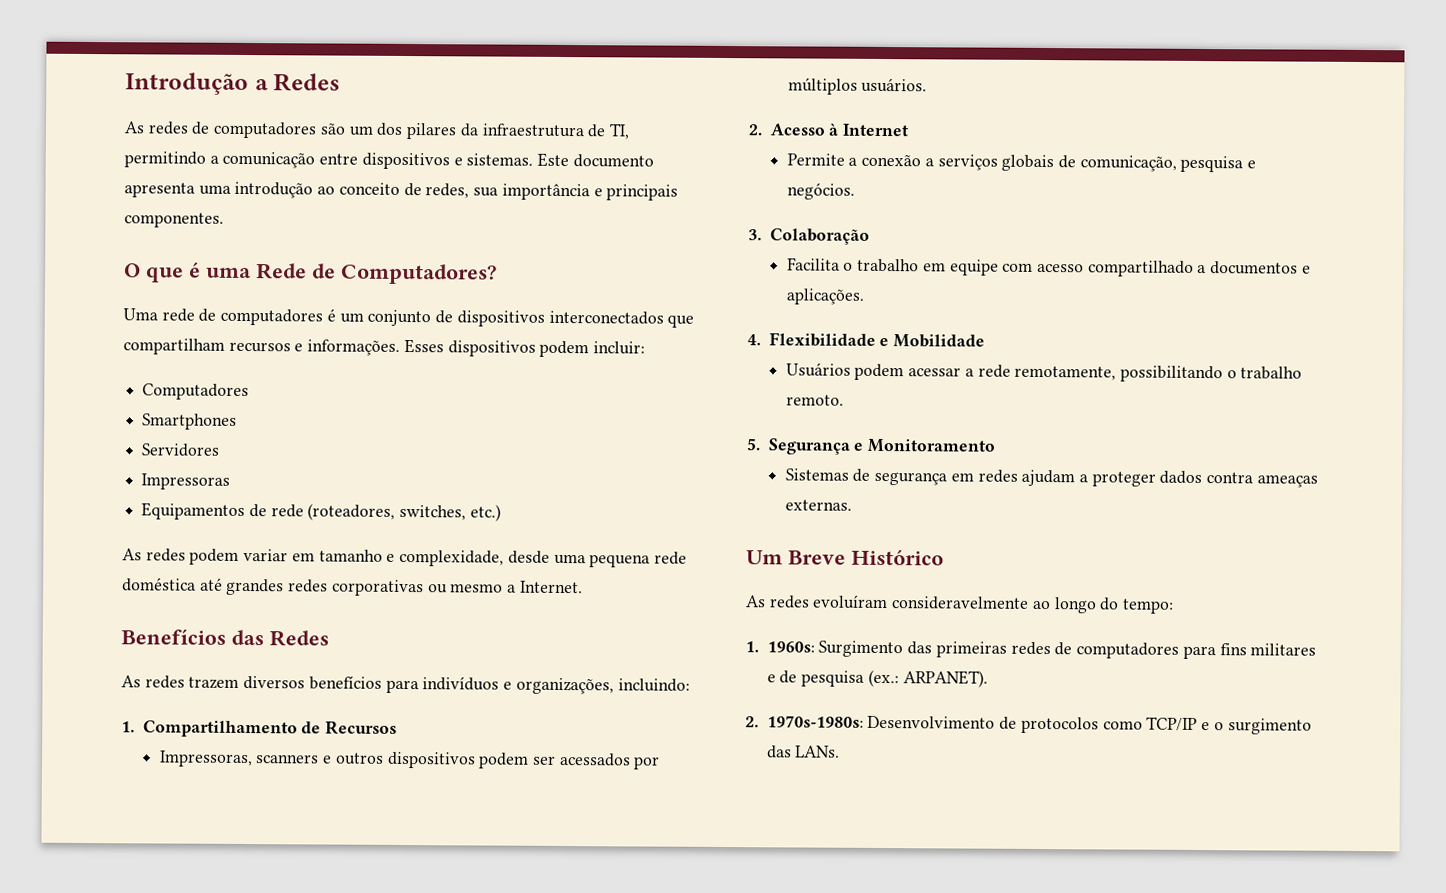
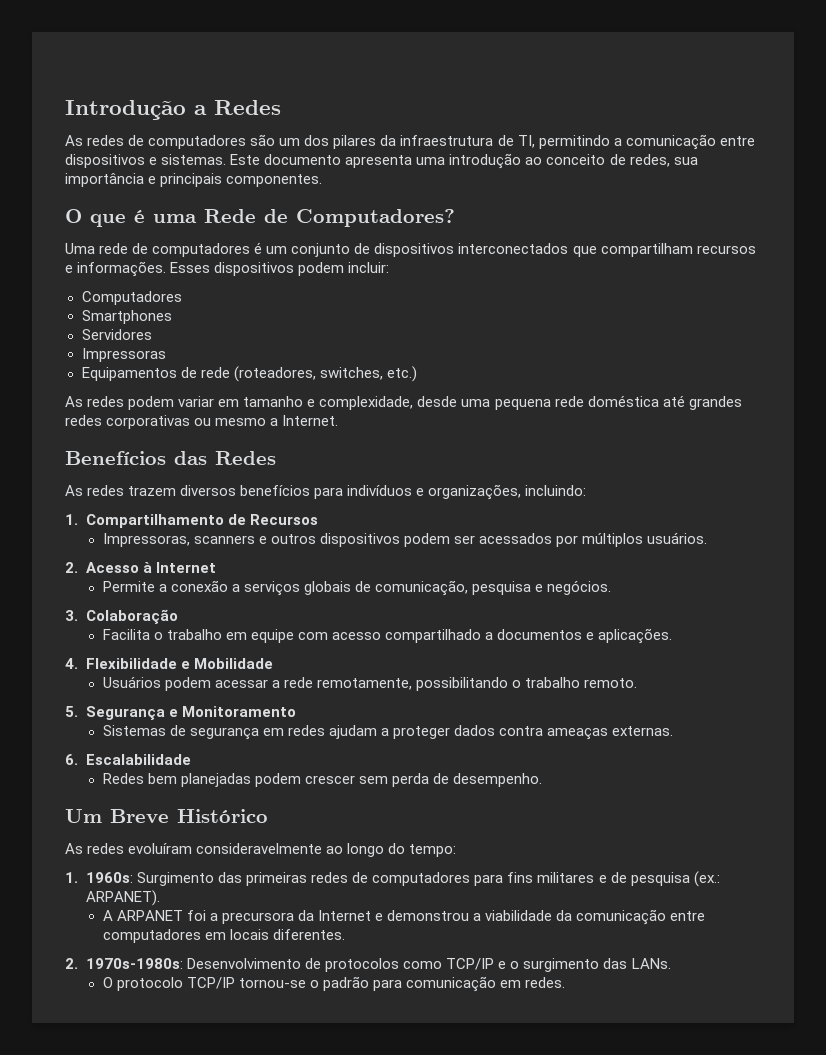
(852, 505) none -> [65,754,192,765] [102,773,542,787] // 6. Escalabilidade // Redes bem planejadas podem crescer sem perda de desempenho.
(988, 679) none -> [102,909,706,925] [102,929,345,943] // A ARPANET foi a precursora da Internet e demonstrou a viabilidade da comunicação entre computadores em locais diferentes.
(841, 751) none -> [102,976,565,992] // O protocolo TCP/IP tornou-se o padrão para comunicação em redes.

